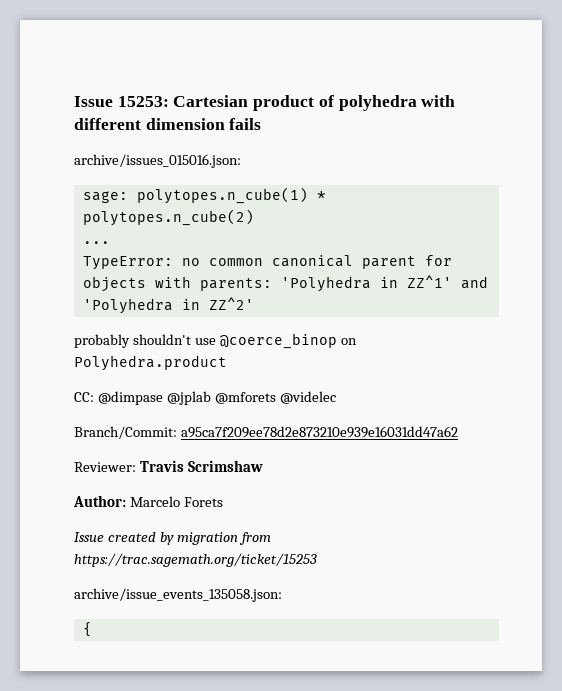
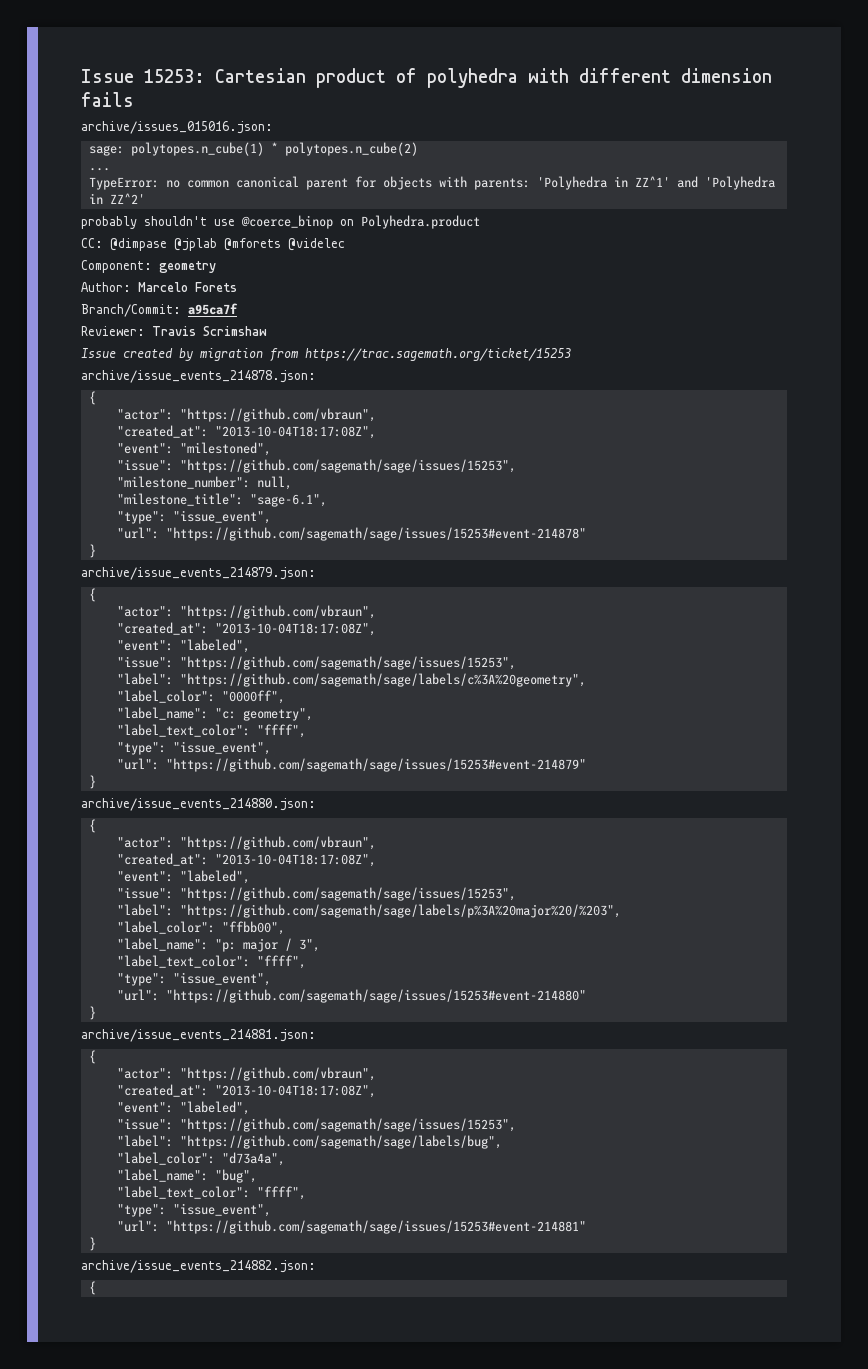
(336, 397) none -> [81,260,216,273] [81,282,237,292] // Component: geometry // Author: Marcelo Forets
[180,426,458,438] a95ca7f209ee78d2e873210e939e16031dd47a62 -> [188,303,238,315] a95ca7f
[73,495,223,507] // Author: Marcelo Forets -> (267, 331) none
[74,588,282,602] [82,622,92,637] archive/issue_events_135058.json: // { -> [81,370,316,383] [88,391,96,405] [116,408,376,422] [116,425,376,439] [116,442,271,456] [116,459,516,473] [116,476,292,490] [116,493,327,507] [116,510,271,524] [116,527,586,541] [88,544,96,558] [81,567,316,580] [88,588,96,602] [116,605,376,619] [116,622,376,636] [116,639,250,653] [116,656,516,670] [116,673,586,687] [116,690,285,704] [116,707,313,721] [116,724,306,738] [116,741,271,755] [116,758,586,772] [88,775,96,789] [81,798,316,811] [88,819,96,833] [116,836,376,850] [116,853,376,867] [116,870,250,884] [116,887,516,901] [116,904,621,918] [116,921,285,935] [116,938,320,952] [116,955,306,969] [116,972,271,986] [116,989,586,1003] [88,1006,96,1020] [81,1029,316,1042] [88,1050,96,1064] [116,1067,376,1081] [116,1084,376,1098] [116,1101,250,1115] [116,1118,516,1132] [116,1135,502,1149] [116,1152,285,1166] [116,1169,257,1183] [116,1186,306,1200] [116,1203,271,1217] [116,1220,586,1234] [88,1237,96,1251] [81,1260,316,1273] [88,1281,96,1295] archive/issue_events_214878.json: // { // "actor": "https://github.com/vbraun", // "created_at": "2013-10-04T18:17:08Z", // "event": "milestoned", // "issue": "https://github.com/sagemath/sage/issues/15253", // "milestone_number": null, // "milestone_title": "sage-6.1", // "type": "issue_event", // "url": "https://github.com/sagemath/sage/issues/15253#event-214878" // } // archive/issue_events_214879.json: // { // "actor": "https://github.com/vbraun", // "created_at": "2013-10-04T18:17:08Z", // "event": "labeled", // "issue": "https://github.com/sagemath/sage/issues/15253", // "label": "https://github.com/sagemath/sage/labels/c%3A%20geometry", // "label_color": "0000ff", // "label_name": "c: geometry", // "label_text_color": "ffff", // "type": "issue_event", // "url": "https://github.com/sagemath/sage/issues/15253#event-214879" // } // archive/issue_events_214880.json: // { // "actor": "https://github.com/vbraun", // "created_at": "2013-10-04T18:17:08Z", // "event": "labeled", // "issue": "https://github.com/sagemath/sage/issues/15253", // "label": "https://github.com/sagemath/sage/labels/p%3A%20major%20/%203", // "label_color": "ffbb00", // "label_name": "p: major / 3", // "label_text_color": "ffff", // "type": "issue_event", // "url": "https://github.com/sagemath/sage/issues/15253#event-214880" // } // archive/issue_events_214881.json: // { // "actor": "https://github.com/vbraun", // "created_at": "2013-10-04T18:17:08Z", // "event": "labeled", // "issue": "https://github.com/sagemath/sage/issues/15253", // "label": "https://github.com/sagemath/sage/labels/bug", // "label_color": "d73a4a", // "label_name": "bug", // "label_text_color": "ffff", // "type": "issue_event", // "url": "https://github.com/sagemath/sage/issues/15253#event-214881" // } // archive/issue_events_214882.json: // {

